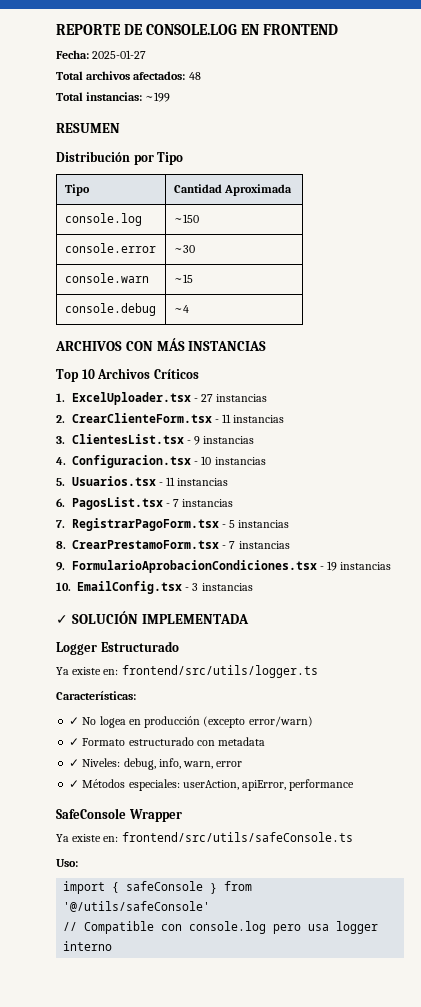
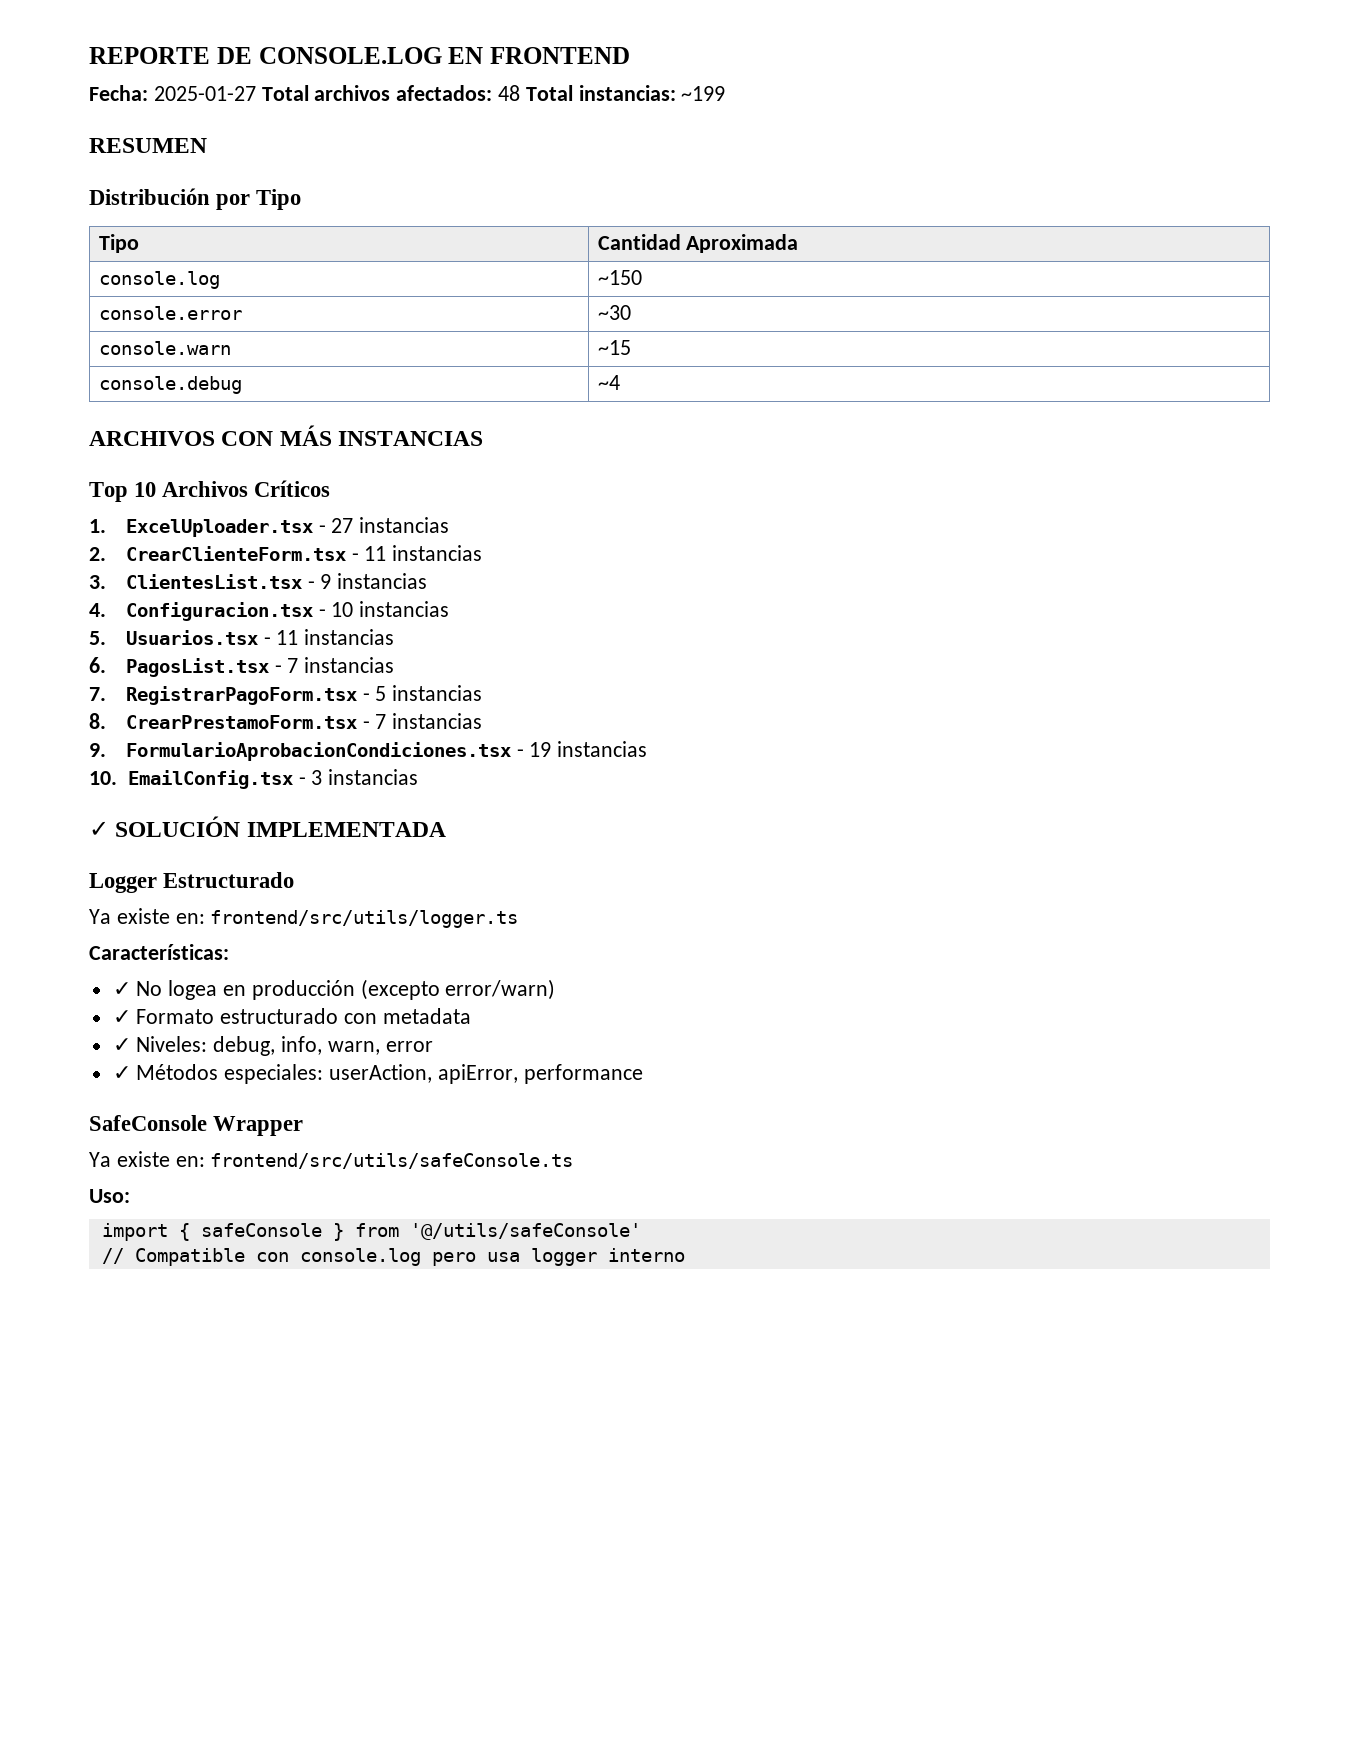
(147, 54) // -> (256, 93) none
(201, 76) // -> (521, 93) none

